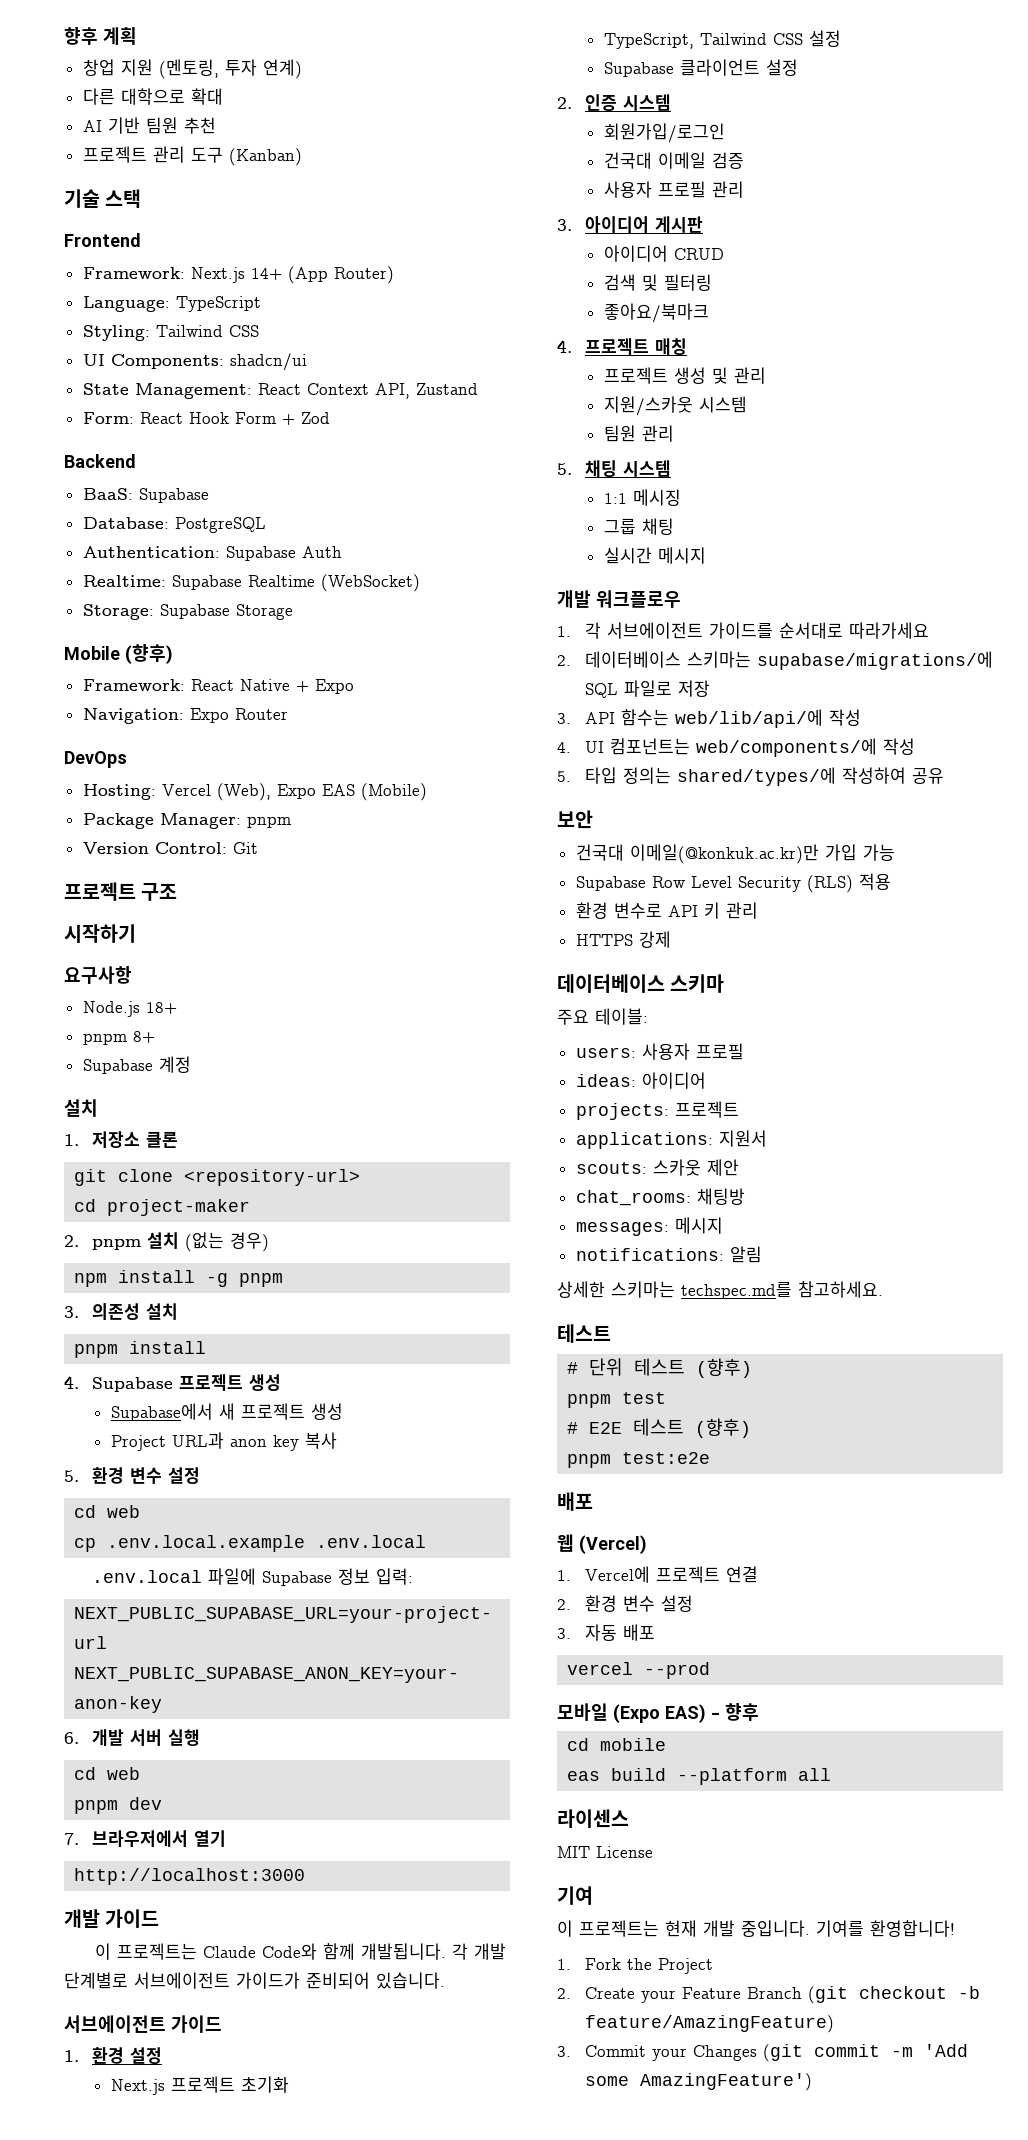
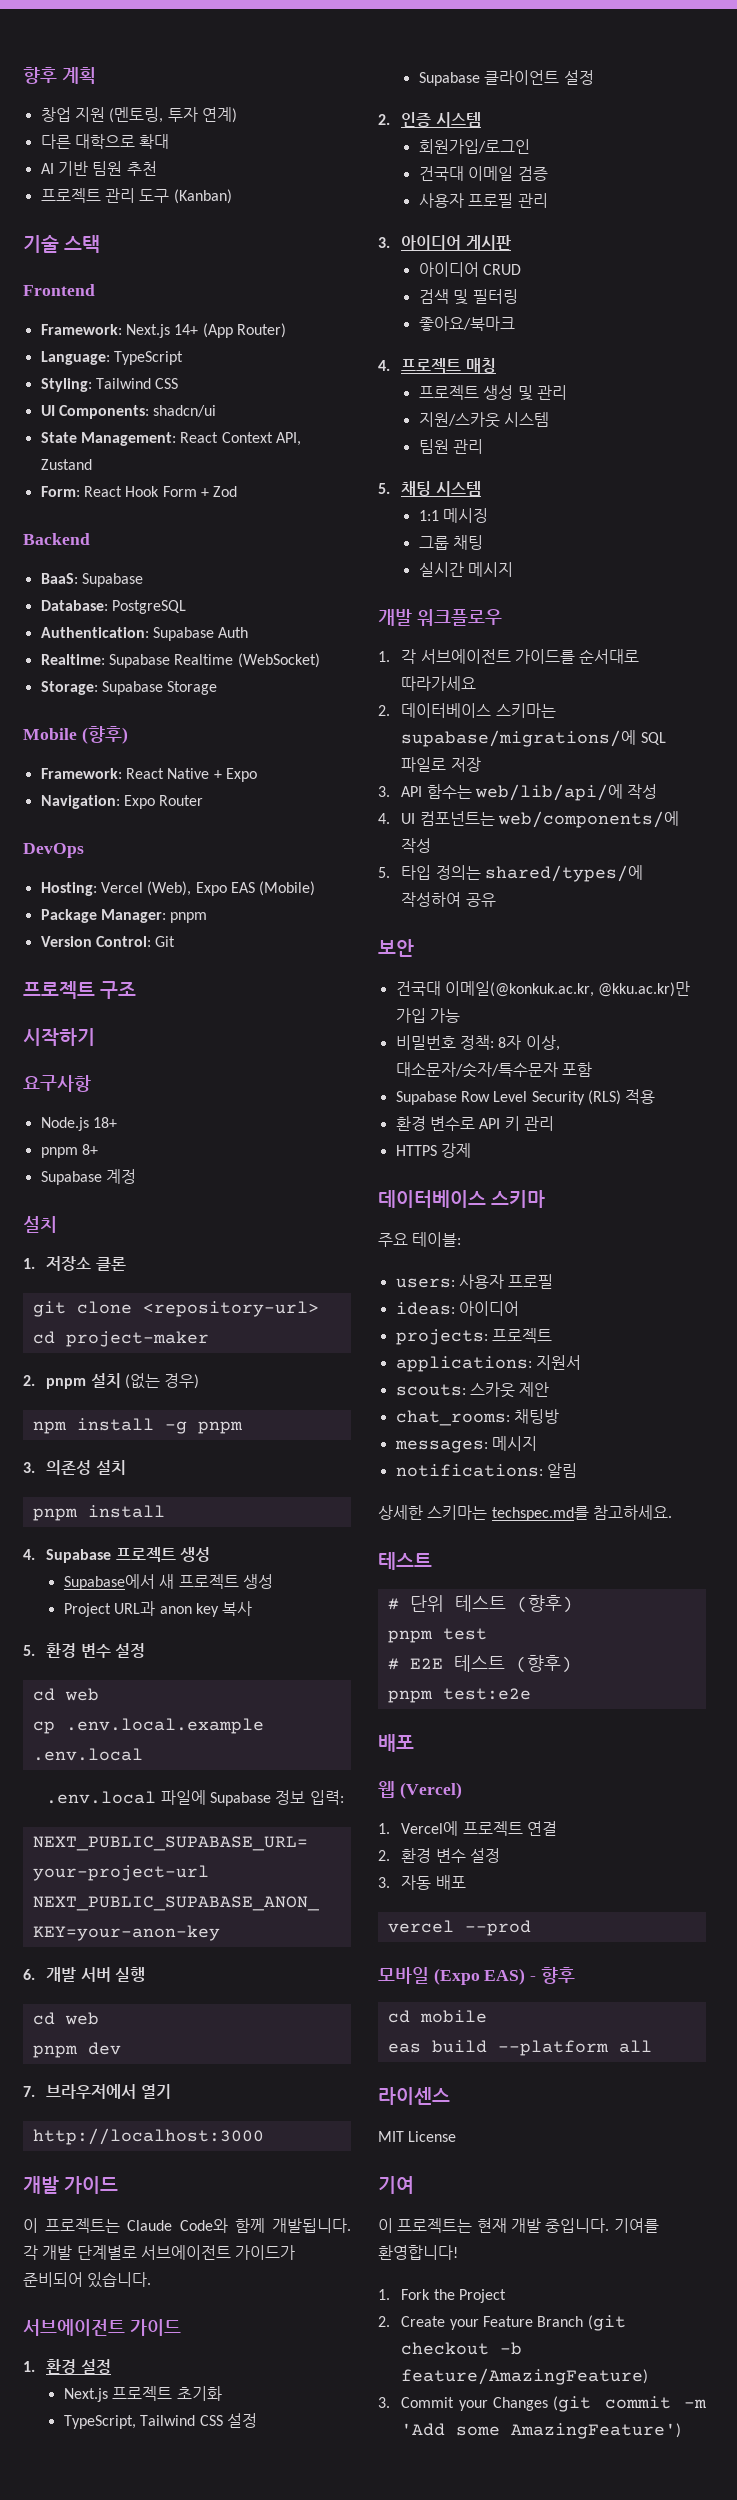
[629,844,819,864] 이메일(@konkuk.ac.kr)만 -> [444,981,691,997] 이메일(@konkuk.ac.kr, @kku.ac.kr)만
(895, 852) none -> [395,1035,560,1051] [395,1062,592,1078] // 비밀번호 정책: 8자 이상, 대소문자/숫자/특수문자 포함

